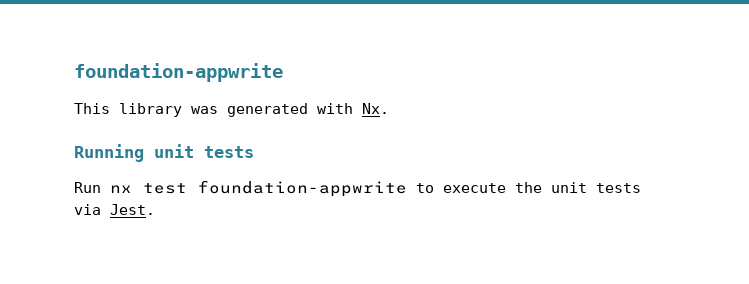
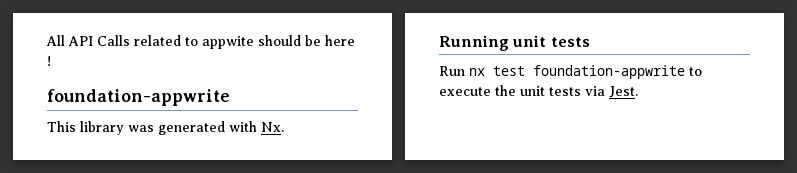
(74, 72) none -> [46,35,355,49] [47,56,51,66] All API Calls related to appwite should be here ! //

